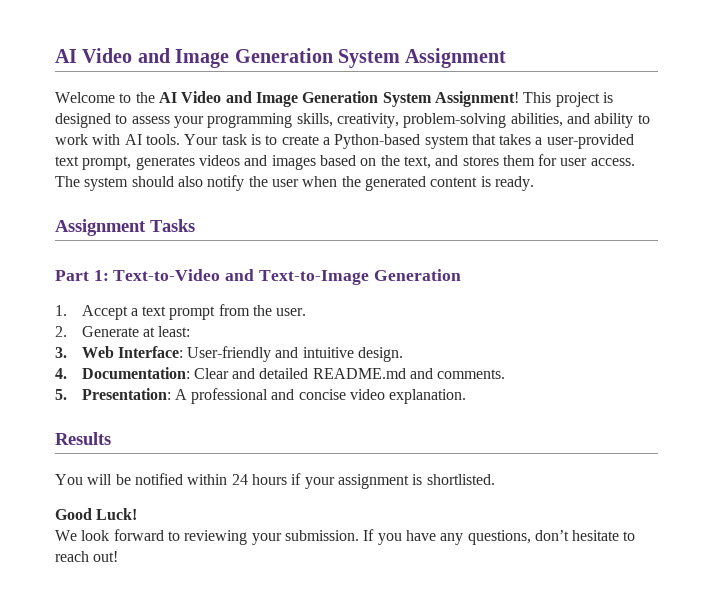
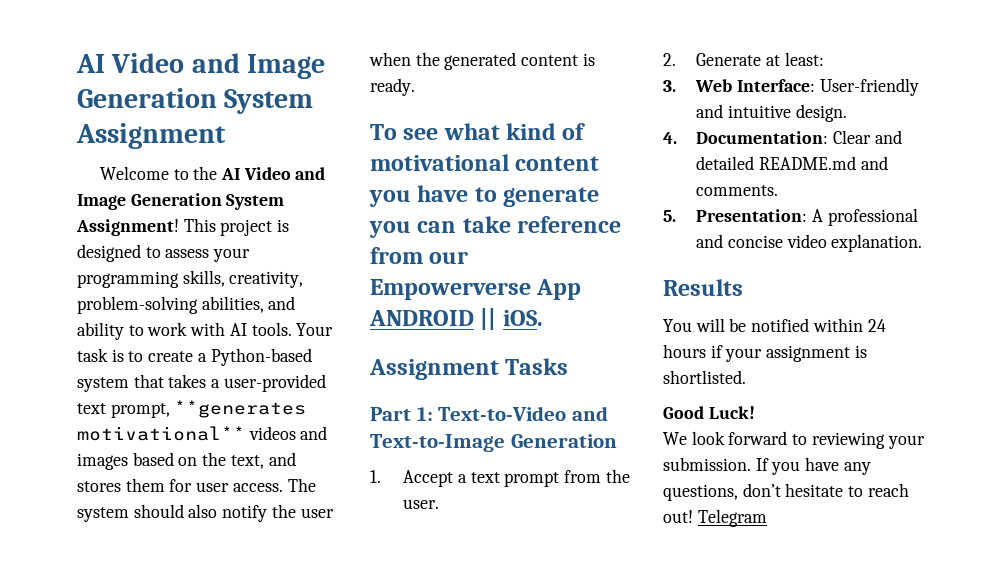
[135,156,195,170] generates -> [174,400,307,418] [77,426,245,441] **generates motivational**
(534, 183) none -> [370,123,586,140] [370,154,600,171] [369,185,600,207] [369,216,622,238] [370,247,469,264] [370,279,582,300] [369,308,543,330] // To see what kind of motivational content you have to generate you can take reference from our Empowerverse App ANDROID || iOS.
(119, 556) none -> [697,509,767,527] Telegram

